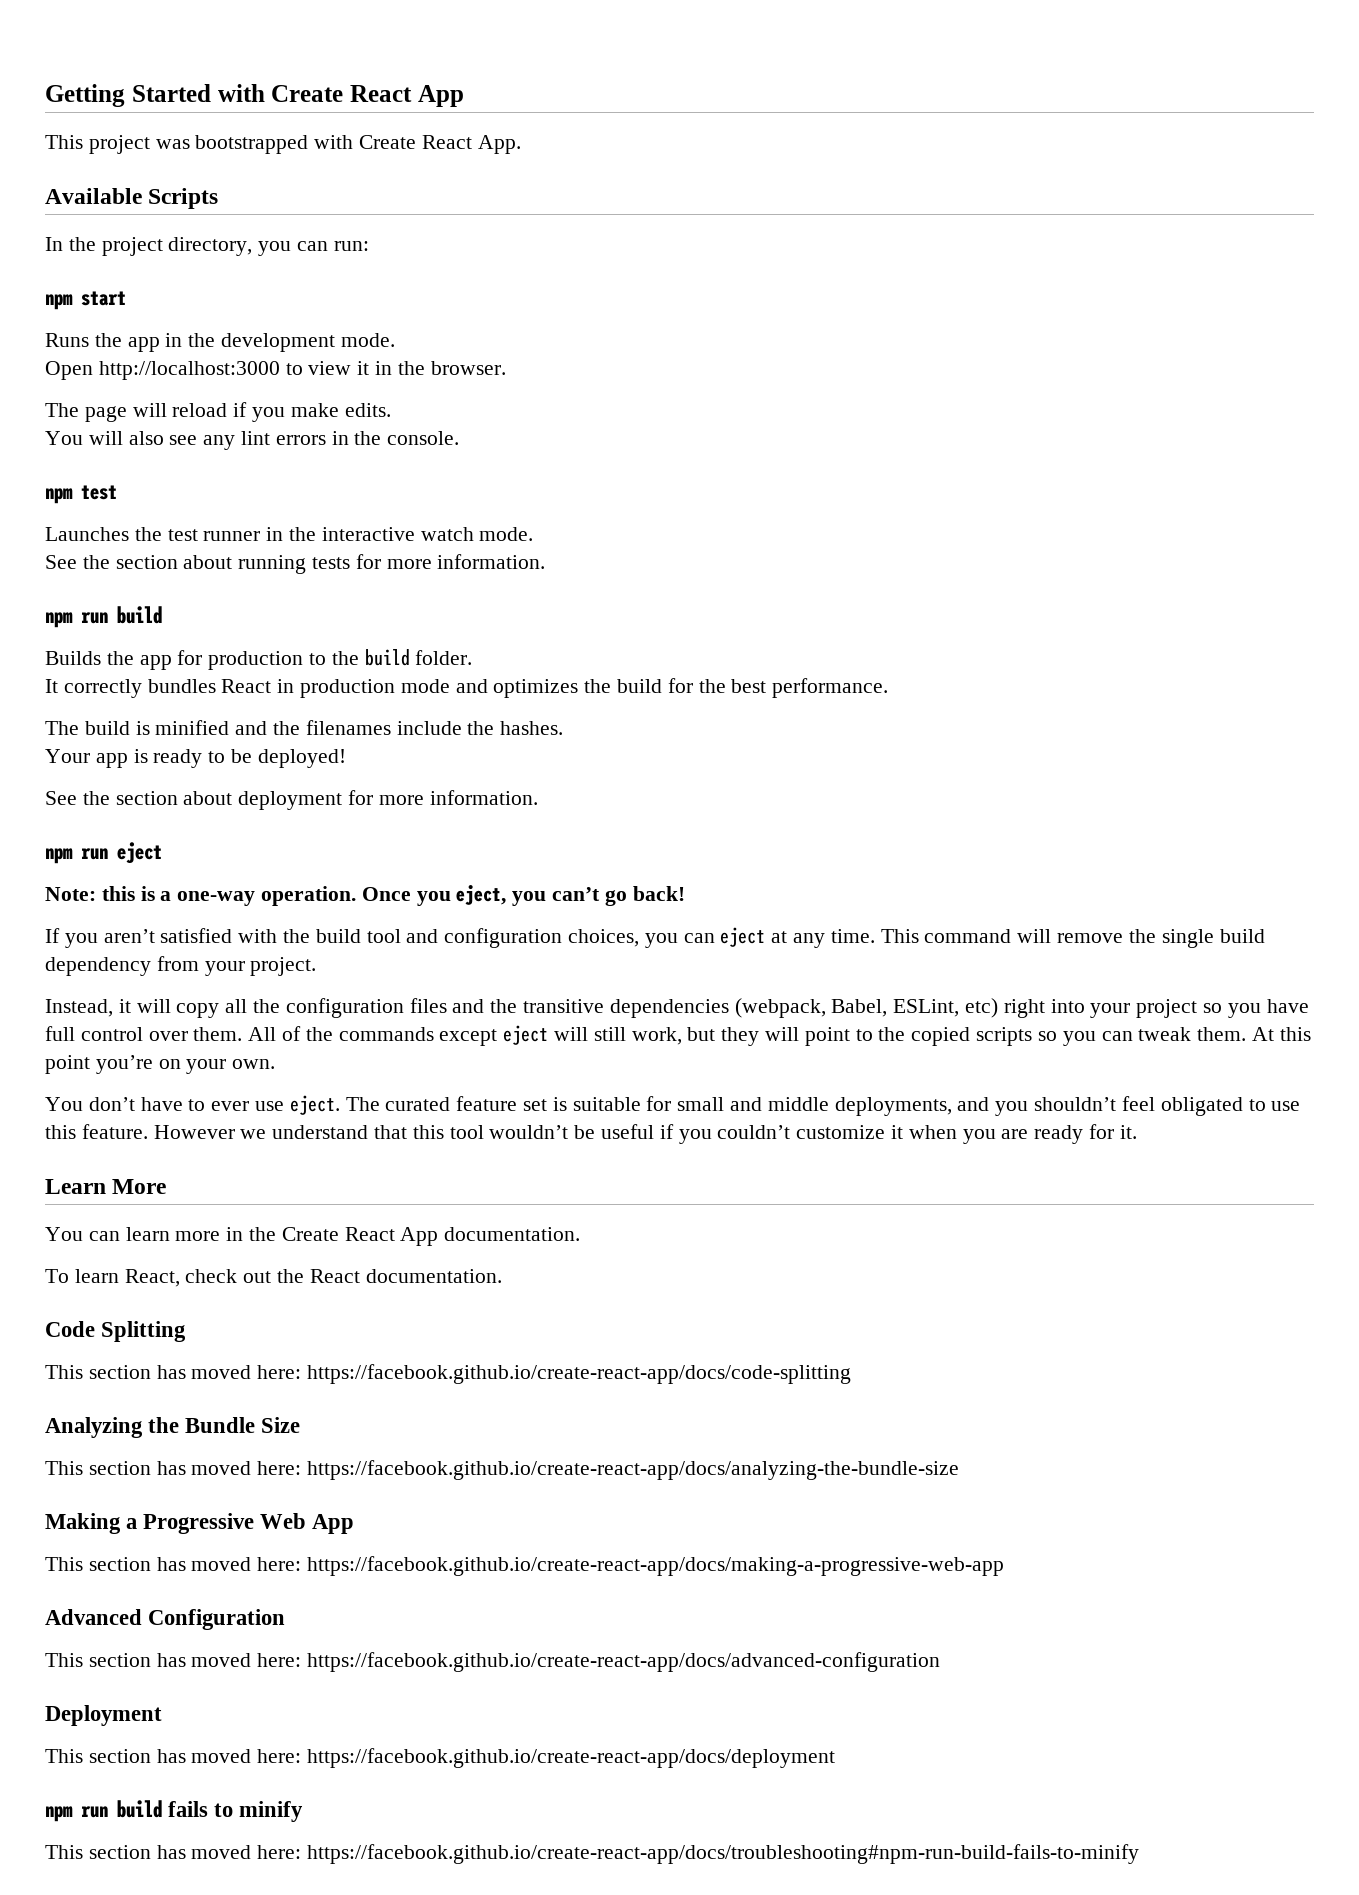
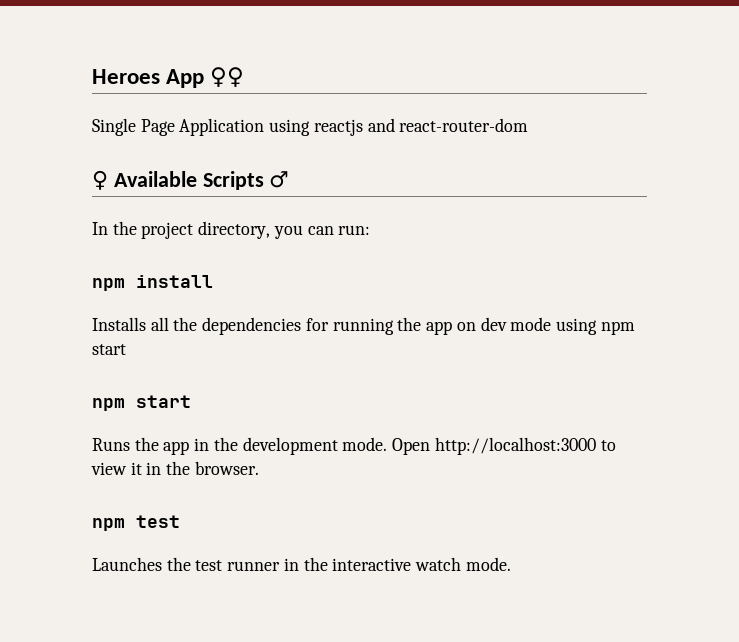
[45,84,464,107] [45,135,521,154] Getting Started with Create React App // This project was bootstrapped with Create React App. // -> [92,67,245,88] [92,118,529,136] [92,170,108,190] Heroes App ♀♀ // Single Page Application using reactjs and react-router-dom // ♀
(219, 198) none -> [269,171,290,188] ♂
(369, 246) none -> [92,275,213,291] [92,317,635,335] [92,344,126,355] // npm install // Installs all the dependencies for running the app on dev mode using npm start
(395, 340) // -> (388, 444) none
[45,402,391,422] [45,431,460,450] // The page will reload if you make edits. // You will also see any lint errors in the console. -> (259, 468) none
[45,554,546,574] [45,606,162,628] [45,649,473,670] [45,678,889,698] [45,720,564,735] [45,749,346,768] [45,790,538,810] [45,842,162,864] [45,885,685,906] [45,927,1265,948] [45,956,317,976] [45,998,1309,1018] [45,1025,1311,1046] [45,1055,276,1074] [45,1095,1301,1116] [45,1124,1137,1144] [45,1179,167,1194] [45,1227,581,1246] [45,1269,502,1287] [45,1321,187,1342] [45,1364,852,1384] [45,1417,301,1438] [45,1460,960,1480] [45,1513,355,1534] [45,1556,1005,1576] [45,1609,286,1630] [45,1652,941,1672] [45,1705,162,1726] [45,1748,836,1768] [45,1800,304,1822] [45,1844,1140,1864] // See the section about running tests for more information. // npm run build // Builds the app for production to the build folder. // It correctly bundles React in production mode and optimizes the build for the best performance. // The build is minified and the filenames include the hashes. // Your app is ready to be deployed! // See the section about deployment for more information. // npm run eject // Note: this is a one-way operation. Once you eject, you can’t go back! // If you aren’t satisfied with the build tool and configuration choices, you can eject at any time. This command will remove the single build dependency from your project. // Instead, it will copy all the configuration files and the transitive dependencies (webpack, Babel, ESLint, etc) right into your project so you have full control over them. All of the commands except eject will still work, but they will point to the copied scripts so you can tweak them. At this point you’re on your own. // You don’t have to ever use eject. The curated feature set is suitable for small and middle deployments, and you shouldn’t feel obligated to use this feature. However we understand that this tool wouldn’t be useful if you couldn’t customize it when you are ready for it. // Learn More // You can learn more in the Create React App documentation. // To learn React, check out the React documentation. // Code Splitting // This section has moved here: https://facebook.github.io/create-react-app/docs/code-splitting // Analyzing the Bundle Size // This section has moved here: https://facebook.github.io/create-react-app/docs/analyzing-the-bundle-size // Making a Progressive Web App // This section has moved here: https://facebook.github.io/create-react-app/docs/making-a-progressive-web-app // Advanced Configuration // This section has moved here: https://facebook.github.io/create-react-app/docs/advanced-configuration // Deployment // This section has moved here: https://facebook.github.io/create-react-app/docs/deployment // npm run build fails to minify // This section has moved here: https://facebook.github.io/create-react-app/docs/troubleshooting#npm-run-build-fails-to-minify -> (511, 564) none

